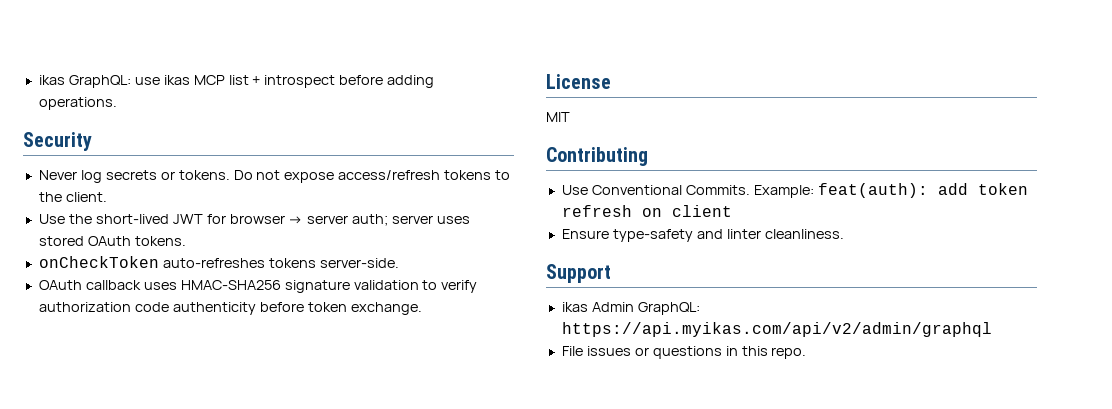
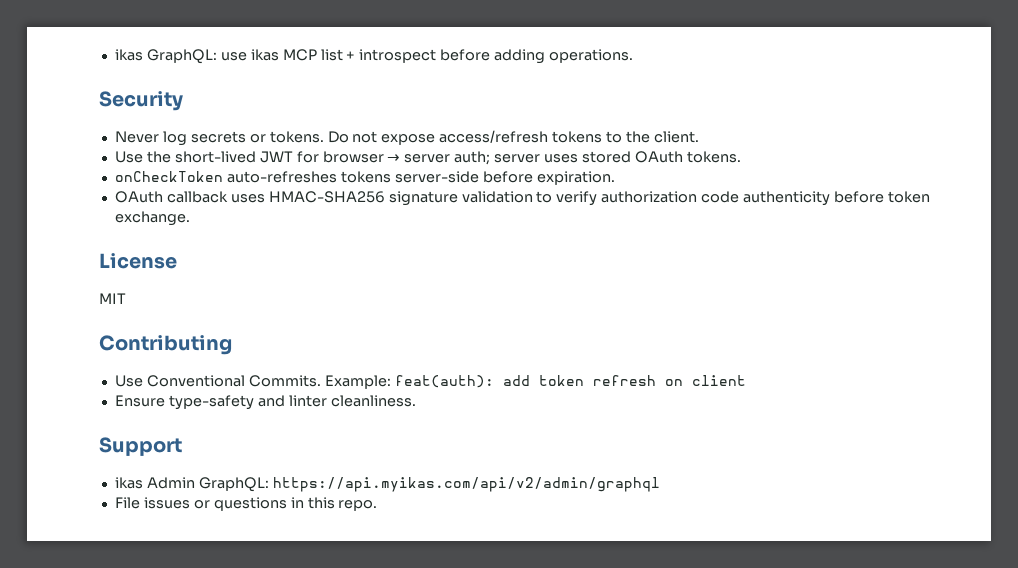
[319,258,399,268] server-side. -> [394,171,615,185] server-side before expiration.

